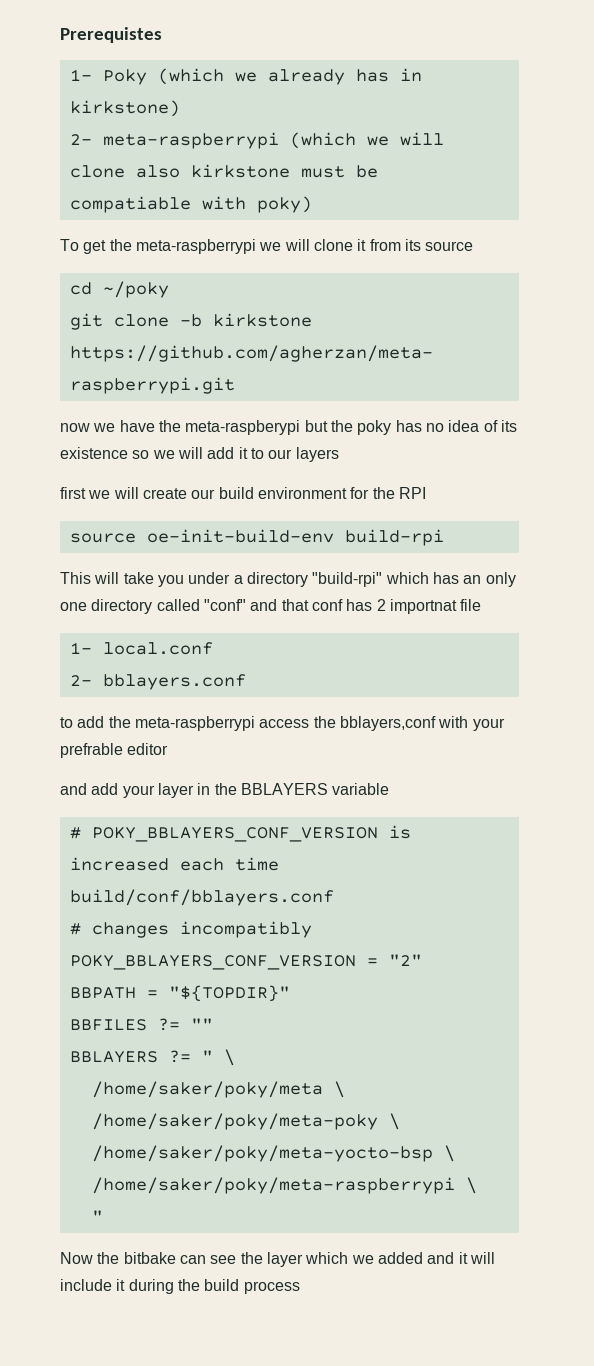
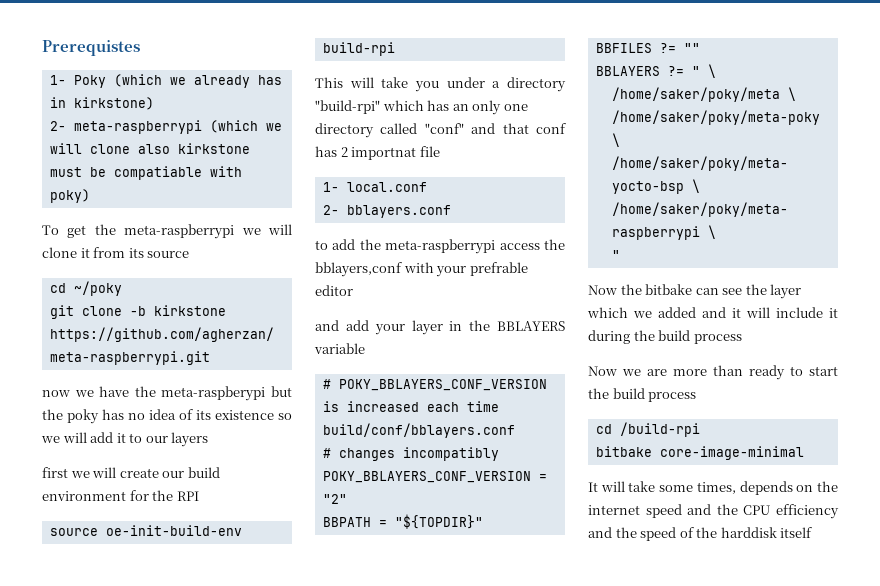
(300, 1287) none -> [588,365,838,380] [588,388,697,402] [595,422,700,437] [595,446,804,460] [588,481,838,495] [588,504,839,519] [588,527,813,541] // Now we are more than ready to start the build process // cd /build-rpi // bitbake core-image-minimal // It will take some times, depends on the internet speed and the CPU efficiency and the speed of the harddisk itself

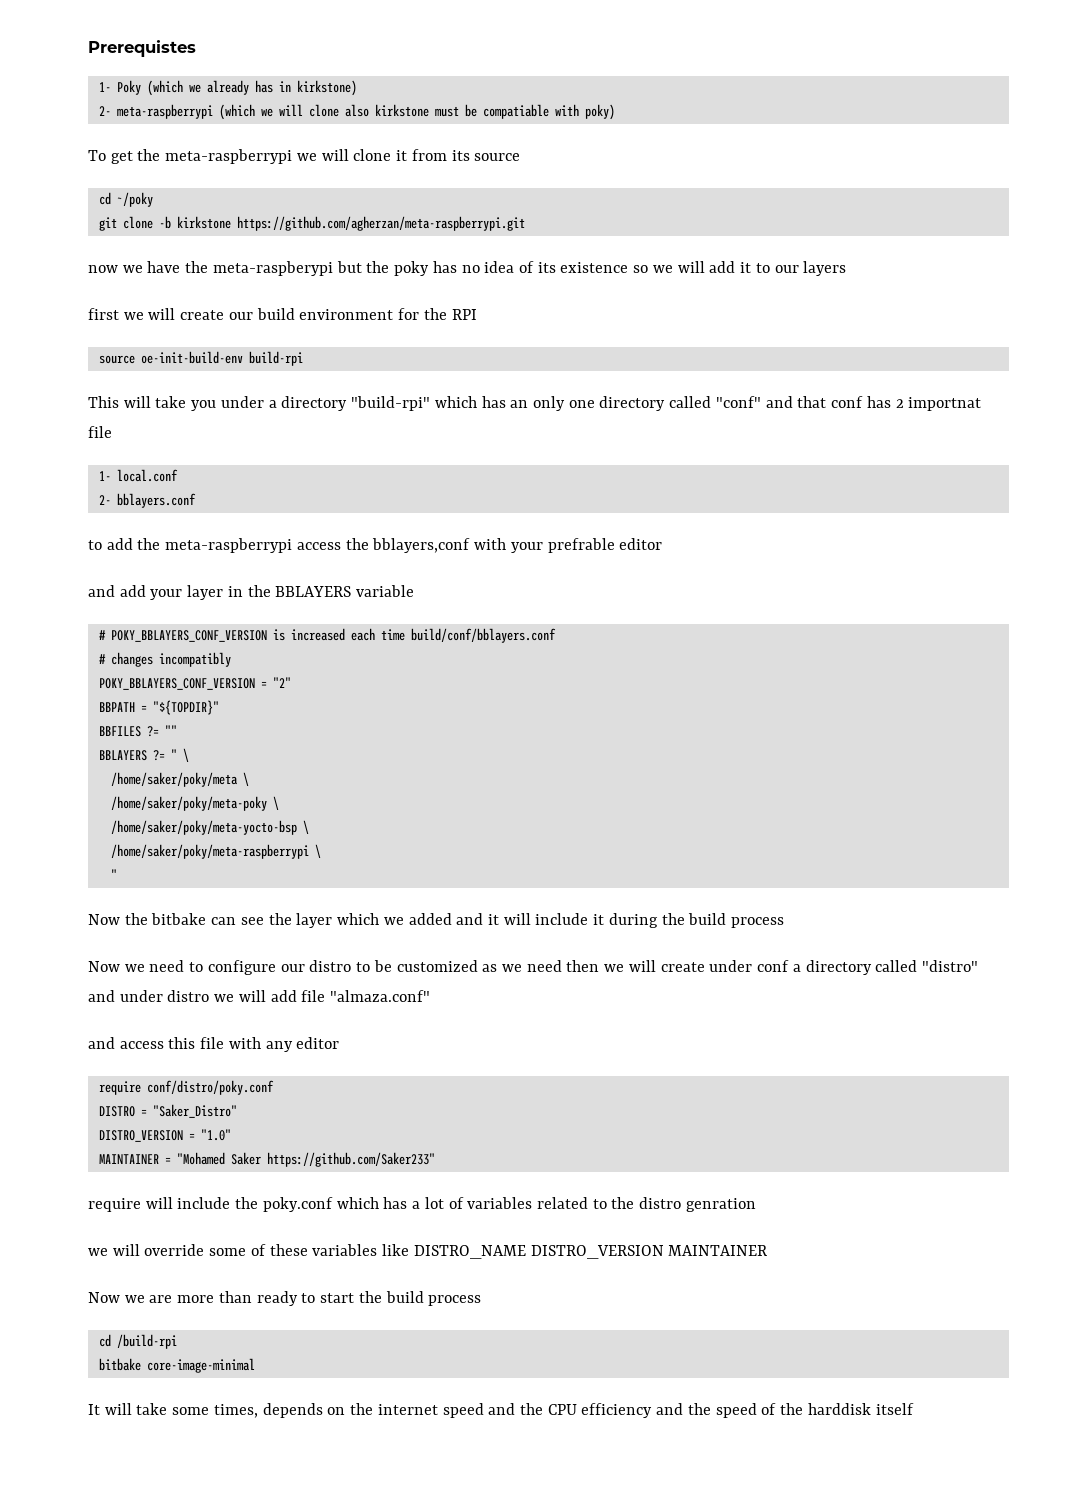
(742, 339) none -> [88,960,978,975] [88,990,431,1002] [88,1037,340,1052] [98,1080,274,1095] [98,1104,237,1118] [98,1129,231,1142] [98,1152,435,1167] [88,1197,756,1212] [88,1244,768,1259] // Now we need to configure our distro to be customized as we need then we will create under conf a directory called "distro" and under distro we will add file "almaza.conf" // and access this file with any editor // require conf/distro/poky.conf // DISTRO = "Saker_Distro" // DISTRO_VERSION = "1.0" // MAINTAINER = "Mohamed Saker https://github.com/Saker233" // require will include the poky.conf which has a lot of variables related to the distro genration // we will override some of these variables like DISTRO_NAME DISTRO_VERSION MAINTAINER

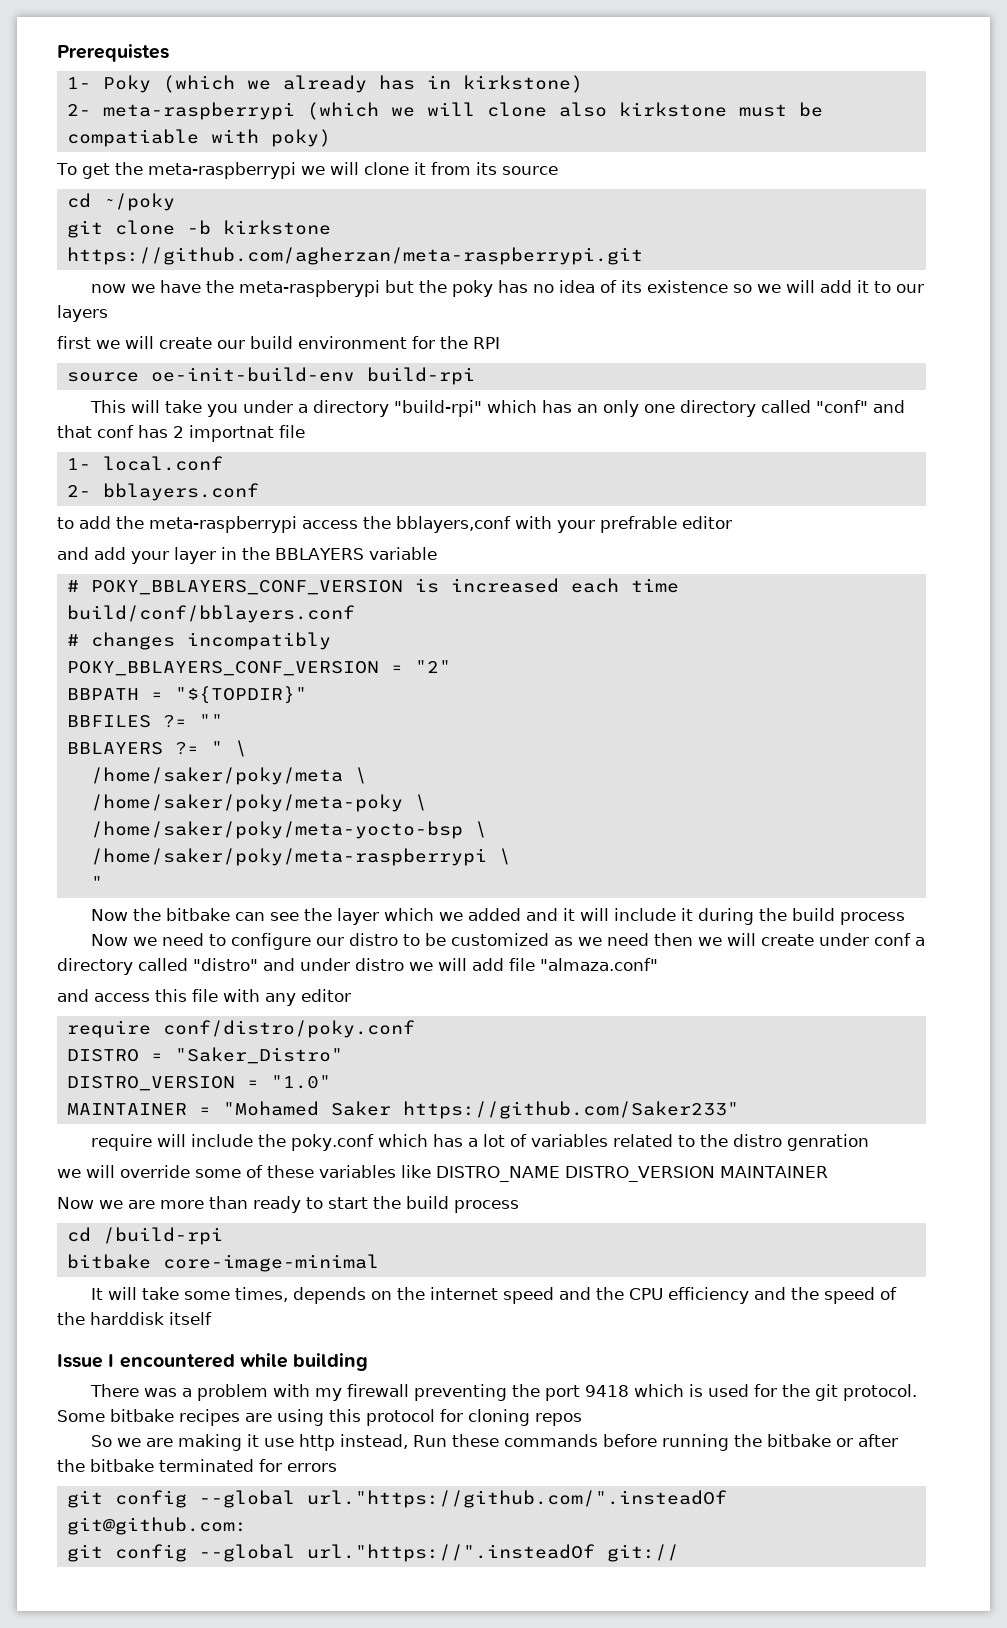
(914, 1409) none -> [57,1353,369,1371] [89,1384,917,1401] [57,1409,582,1426] [90,1434,898,1451] [57,1459,337,1472] [66,1490,727,1508] [66,1517,247,1535] [66,1544,679,1562] // Issue I encountered while building // There was a problem with my firewall preventing the port 9418 which is used for the git protocol. Some bitbake recipes are using this protocol for cloning repos // So we are making it use http instead, Run these commands before running the bitbake or after the bitbake terminated for errors // git config --global url."https://github.com/".insteadOf git@github.com: // git config --global url."https://".insteadOf git://

